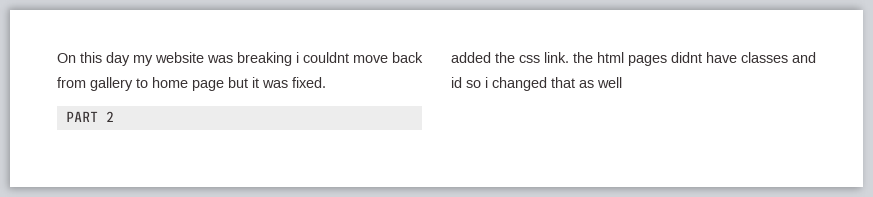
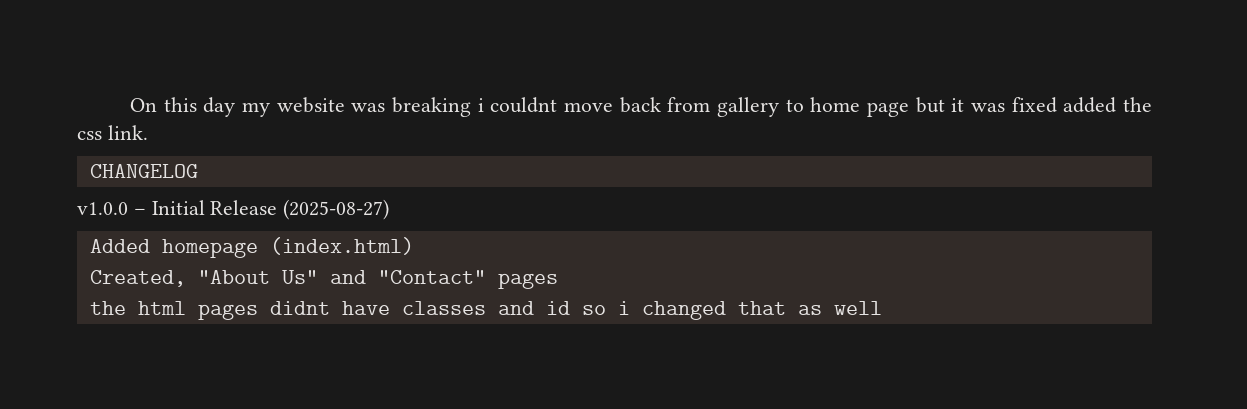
[292,77,326,88] [65,111,114,122] fixed. // PART 2 // -> [1011,97,1057,113] fixed
(569, 57) none -> [89,164,198,178] [77,199,390,220] [89,237,414,258] [89,270,558,289] // CHANGELOG // v1.0.0 – Initial Release (2025-08-27) // Added homepage (index.html) // Created, "About Us" and "Contact" pages //

